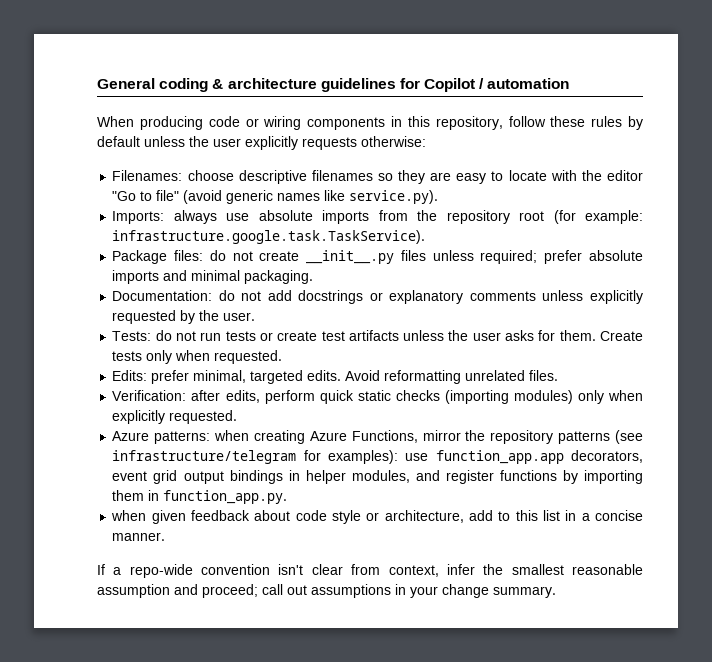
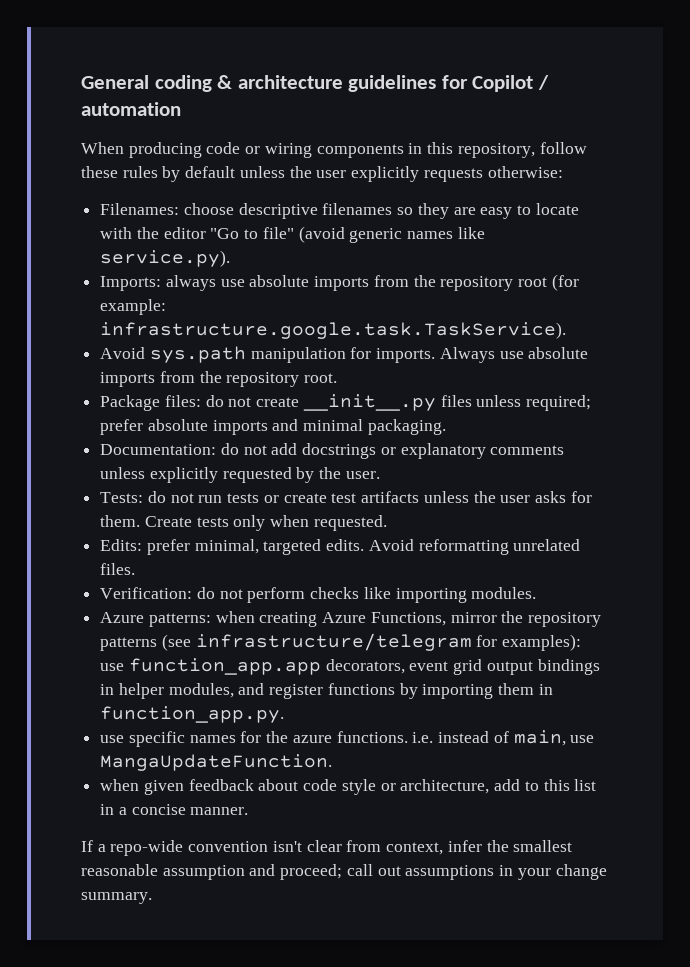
(426, 237) none -> [100,346,589,363] [100,371,338,387] // Avoid sys.path manipulation for imports. Always use absolute imports from the repository root.
[191,390,643,404] [112,410,238,424] after edits, perform quick static checks (importing modules) only when explicitly requested. -> [196,587,537,603] do not perform checks like importing modules.
(288, 497) none -> [100,730,595,747] [100,754,333,771] // use specific names for the azure functions. i.e. instead of main, use MangaUpdateFunction.

